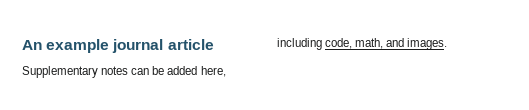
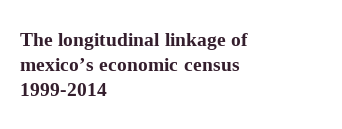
[22,39,214,53] [22,66,226,78] [277,38,448,50] An example journal article // Supplementary notes can be added here, including code, math, and images. -> [20,33,248,50] [20,58,240,71] [20,83,107,96] The longitudinal linkage of mexico’s economic census 1999-2014

